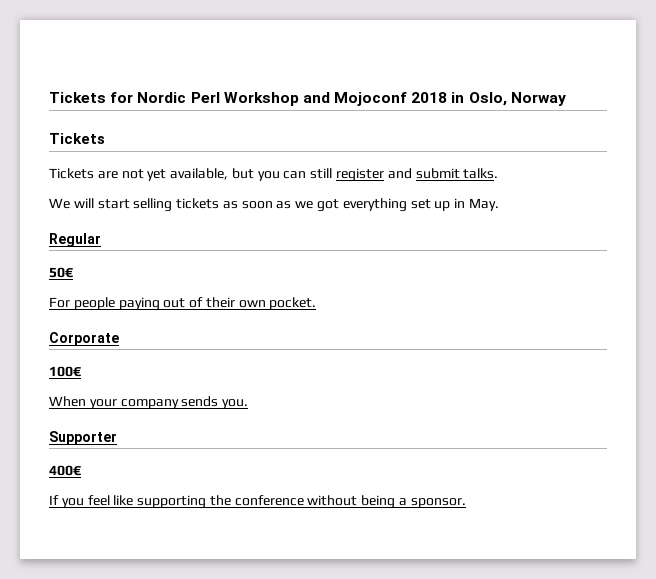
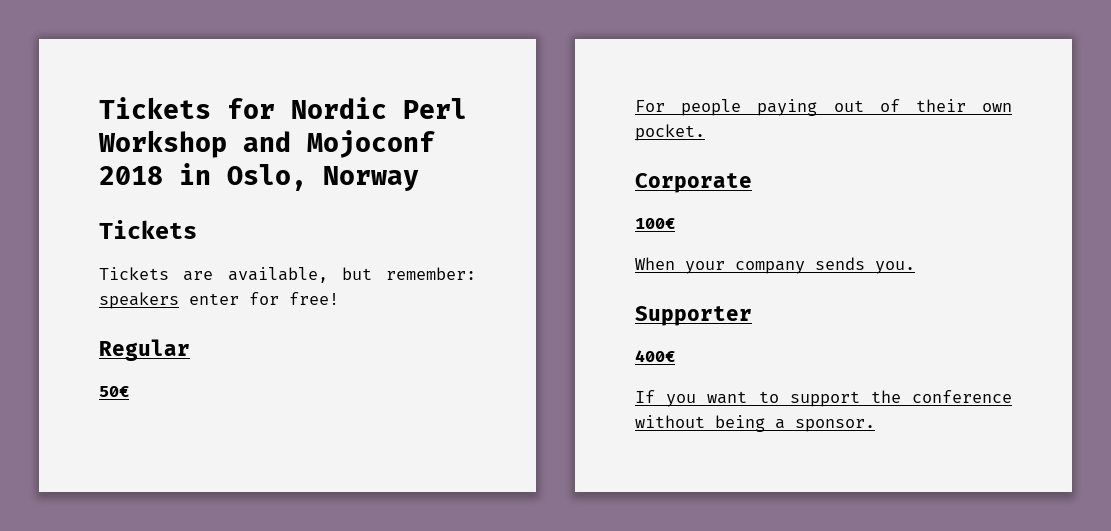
[121,168,499,182] [49,198,499,212] not yet available, but you can still register and submit talks. // We will start selling tickets as soon as we got everything set up in May. -> [227,267,476,283] [99,292,339,309] available, but remember: speakers enter for free!
[87,495,207,509] feel like supporting -> [707,391,860,407] want to support

